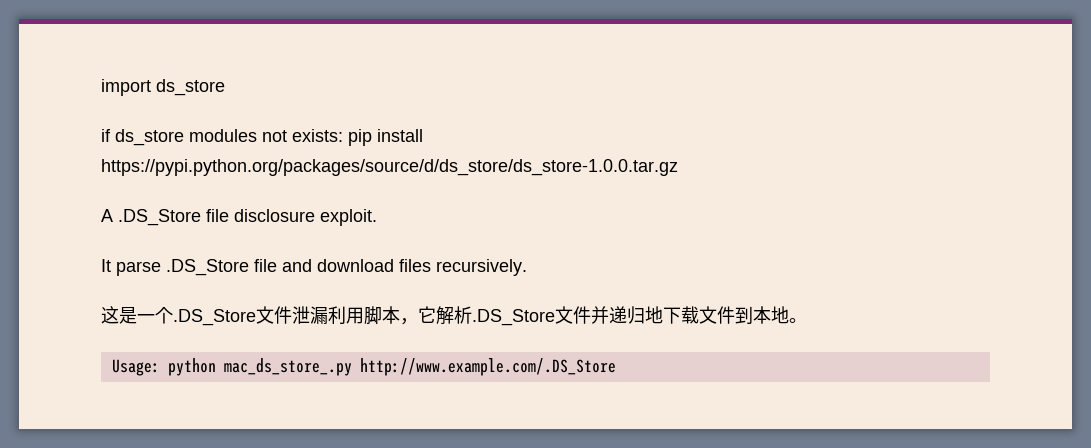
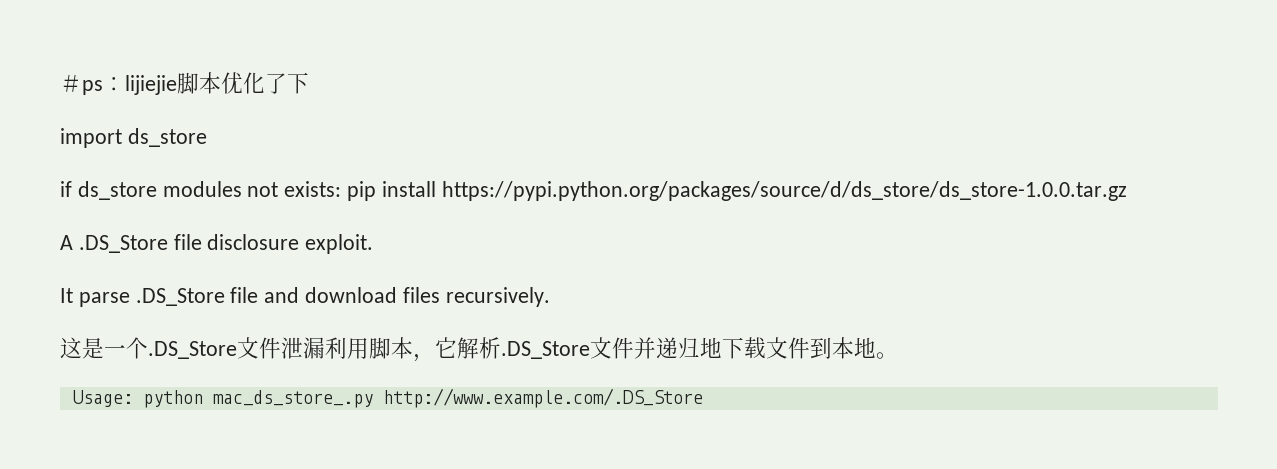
(101, 87) none -> [60,72,309,95] ＃ps：lijiejie脚本优化了下 //

